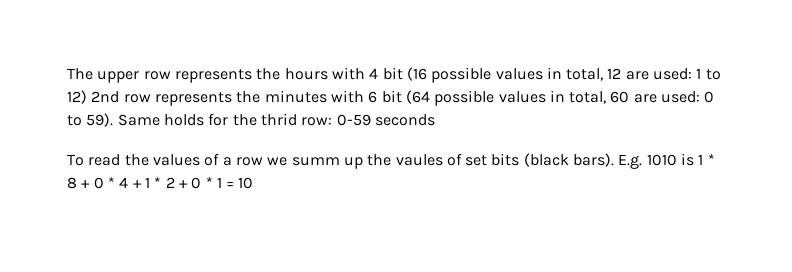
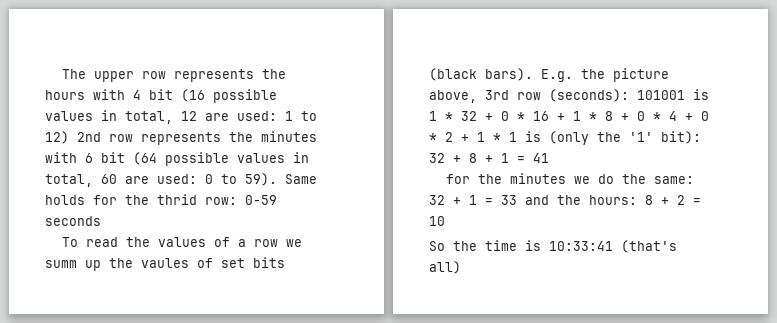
[646,153,695,166] 1010 is -> [581,68,669,82] [429,89,709,103] [429,111,565,121] the picture above, 3rd row (seconds): 101001 is 1 * 32 + 0 * 16 +
[144,177,150,188] 1 -> [701,111,709,121] 0
[191,177,202,189] 0 -> [477,132,485,142] 1
[226,177,254,189] = 10 -> [525,131,701,145] [429,153,549,163] [445,173,694,184] [429,195,701,205] [429,216,445,226] [429,240,677,253] [429,261,461,274] is (only the '1' bit): 32 + 8 + 1 = 41 // for the minutes we do the same: 32 + 1 = 33 and the hours: 8 + 2 = 10 // So the time is 10:33:41 (that's all)

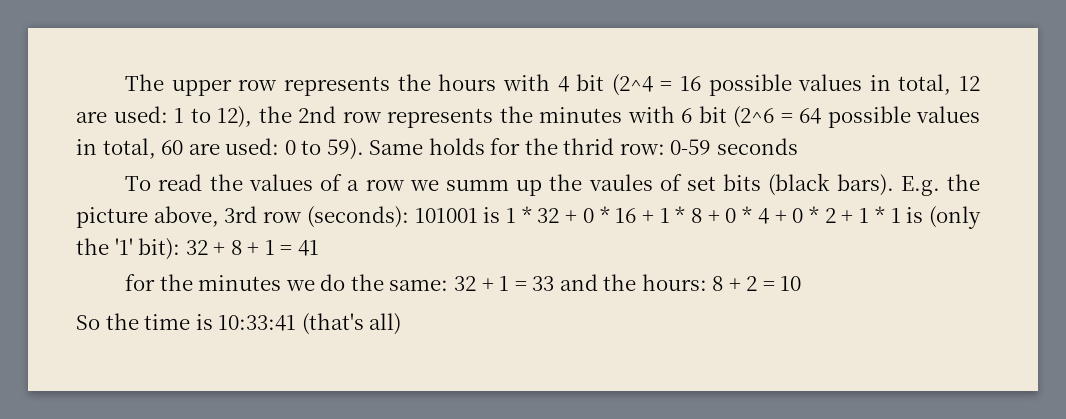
[181,89,205,102] (16 -> [611,74,701,96] (2^4 = 16
[45,131,69,144] 12) -> [217,106,292,128] 12), the
[133,152,157,165] (64 -> [733,106,821,128] (2^6 = 64

